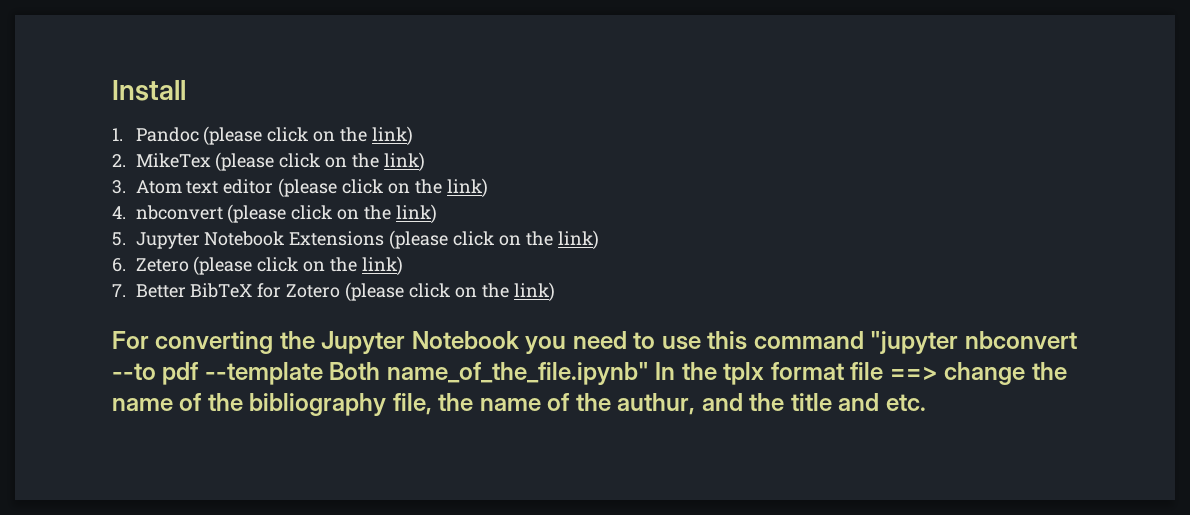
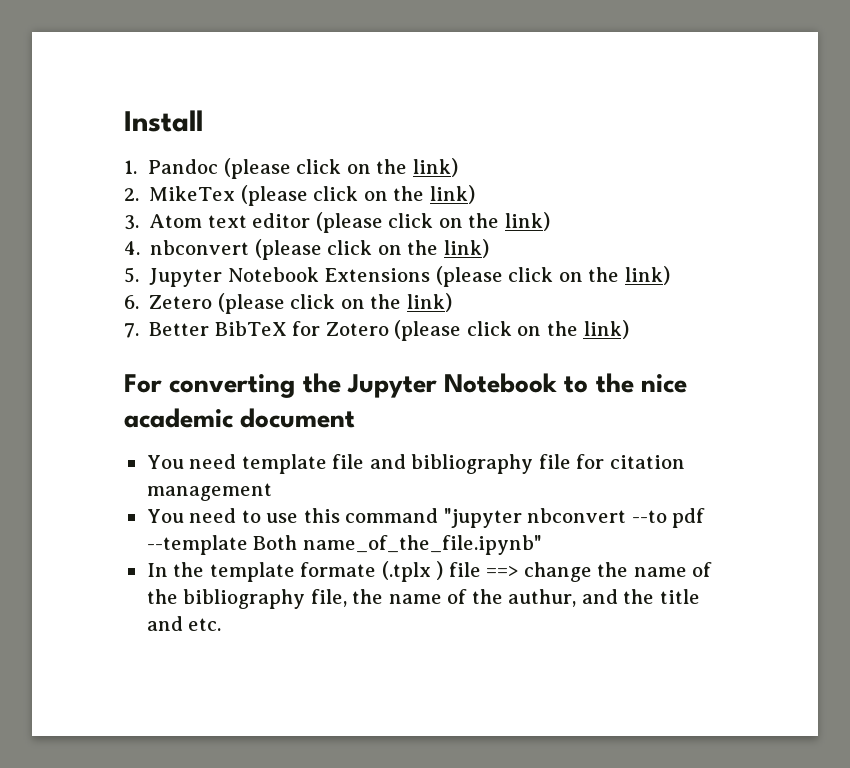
[525,336,567,354] you -> [564,373,688,393] [124,408,356,428] [146,454,685,474] [146,483,272,501] [146,509,184,523] to the nice academic document // You need template file and bibliography file for citation management // You
(649, 373) none -> (542, 545) //
[723,362,844,385] tplx format -> [209,561,444,582] template formate (.tplx )

